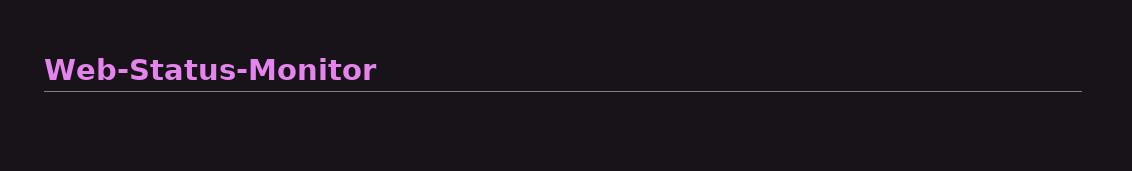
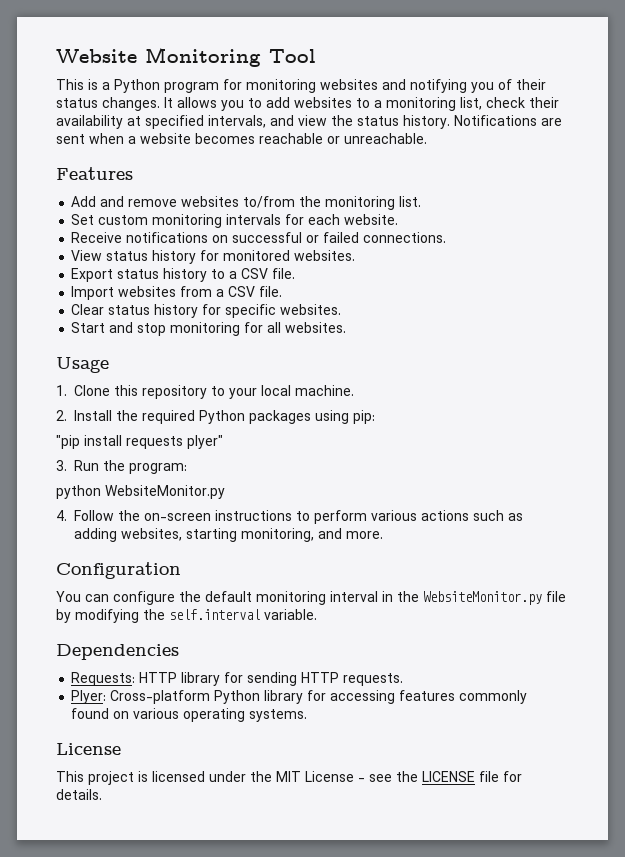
[44,58,377,80] Web-Status-Monitor -> [56,47,316,67] [56,79,546,93] [56,97,559,111] [56,115,562,129] [56,133,427,144] [56,167,133,180] [71,196,422,210] [71,214,399,228] [71,232,447,243] [71,250,356,264] [71,268,296,282] [71,286,283,300] [71,304,342,318] [71,322,347,336] [56,357,109,373] [56,385,354,399] [56,410,375,424] [56,435,223,449] [56,460,187,474] [56,485,225,499] [56,510,523,524] [74,528,383,542] [56,562,181,579] [56,591,566,605] [56,609,317,623] [56,644,179,660] [71,672,404,686] [71,690,528,704] [71,708,308,722] [56,743,121,755] [56,771,522,785] [56,789,102,800] Website Monitoring Tool // This is a Python program for monitoring websites and notifying you of their status changes. It allows you to add websites to a monitoring list, check their availability at specified intervals, and view the status history. Notifications are sent when a website becomes reachable or unreachable. // Features // Add and remove websites to/from the monitoring list. // Set custom monitoring intervals for each website. // Receive notifications on successful or failed connections. // View status history for monitored websites. // Export status history to a CSV file. // Import websites from a CSV file. // Clear status history for specific websites. // Start and stop monitoring for all websites. // Usage // 1. Clone this repository to your local machine. // 2. Install the required Python packages using pip: // "pip install requests plyer" // 3. Run the program: // python WebsiteMonitor.py // 4. Follow the on-screen instructions to perform various actions such as adding websites, starting monitoring, and more. // Configuration // You can configure the default monitoring interval in the WebsiteMonitor.py file by modifying the self.interval variable. // Dependencies // Requests: HTTP library for sending HTTP requests. // Plyer: Cross-platform Python library for accessing features commonly found on various operating systems. // License // This project is licensed under the MIT License - see the LICENSE file for details.

